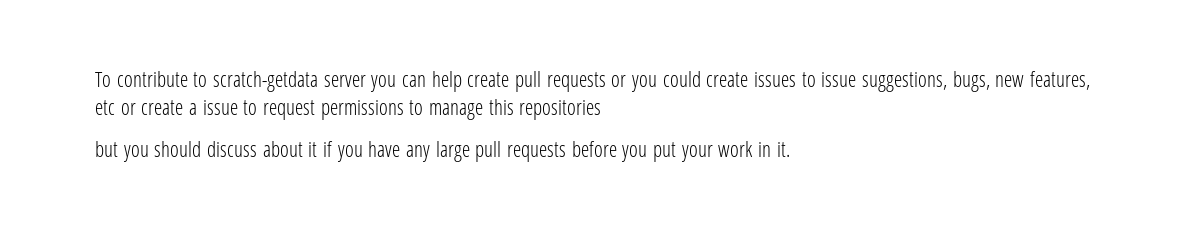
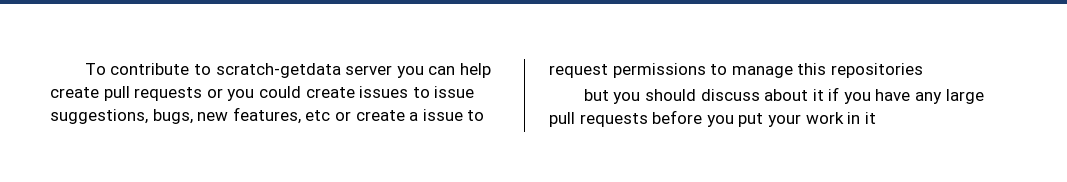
[776,142,790,157] it. -> [864,112,876,124] it

